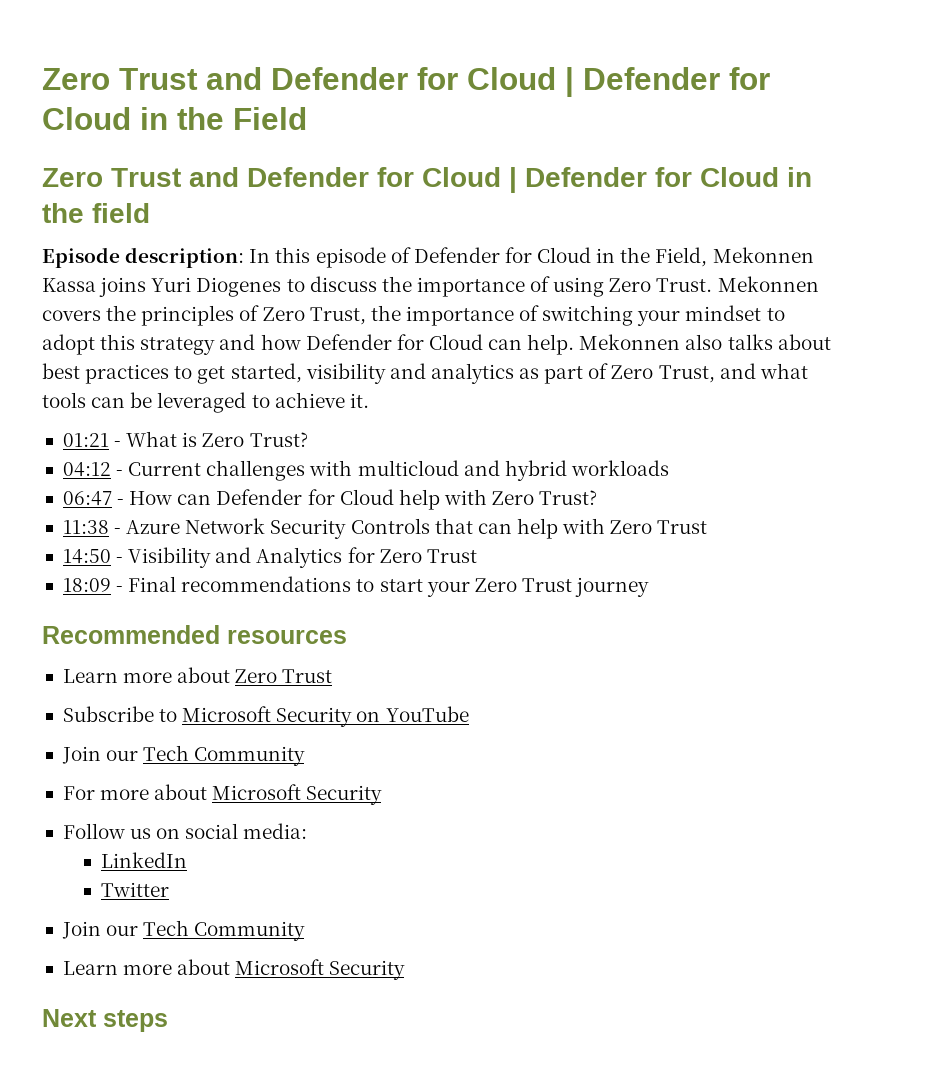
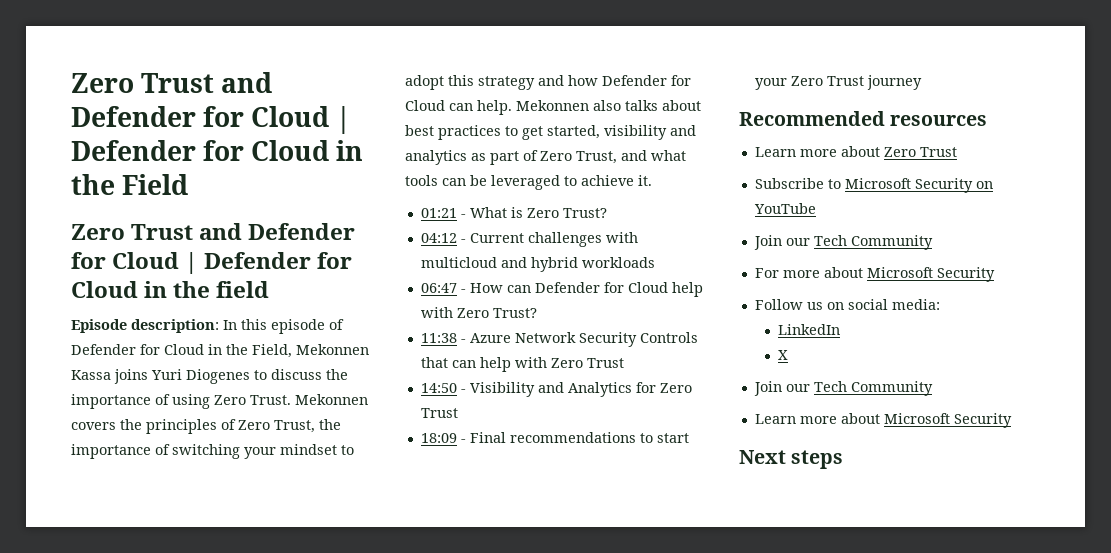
[100,882,169,897] Twitter -> [778,350,789,360] X

